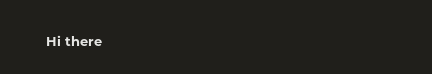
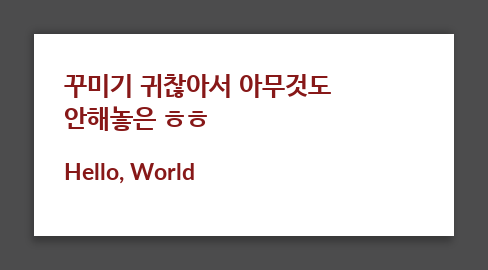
[46,35,102,46] Hi there -> [64,74,331,98] [64,106,209,131] [64,163,196,184] 꾸미기 귀찮아서 아무것도 안해놓은 ㅎㅎ // Hello, World

